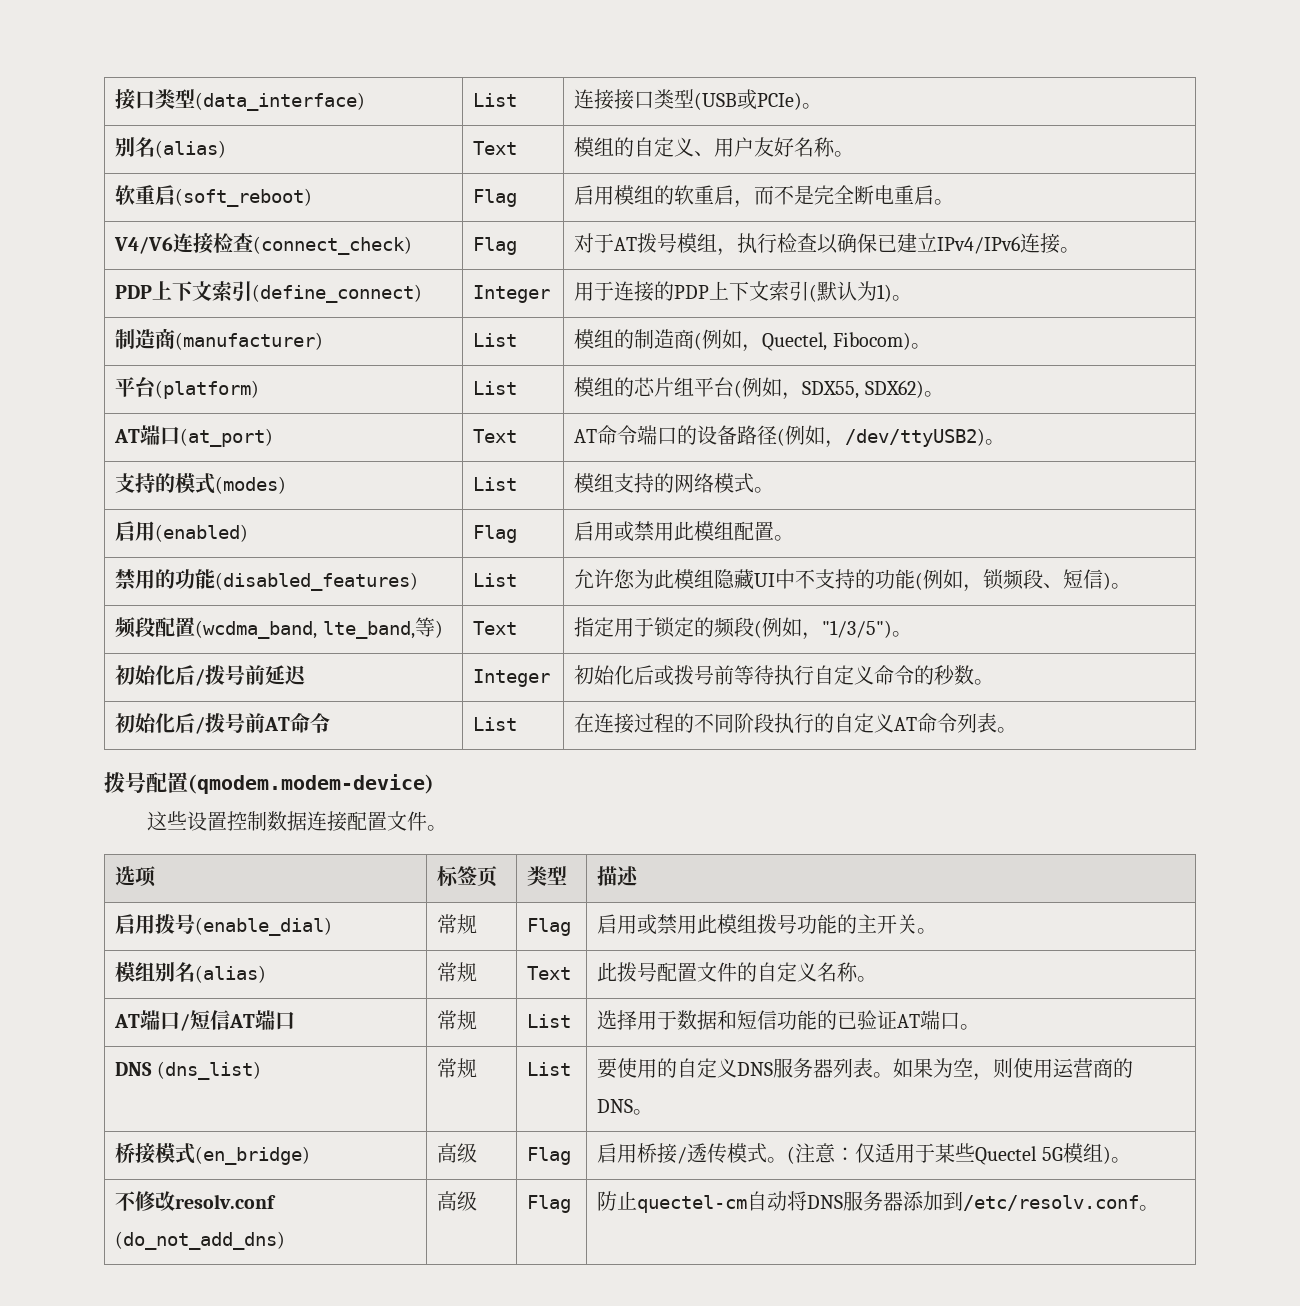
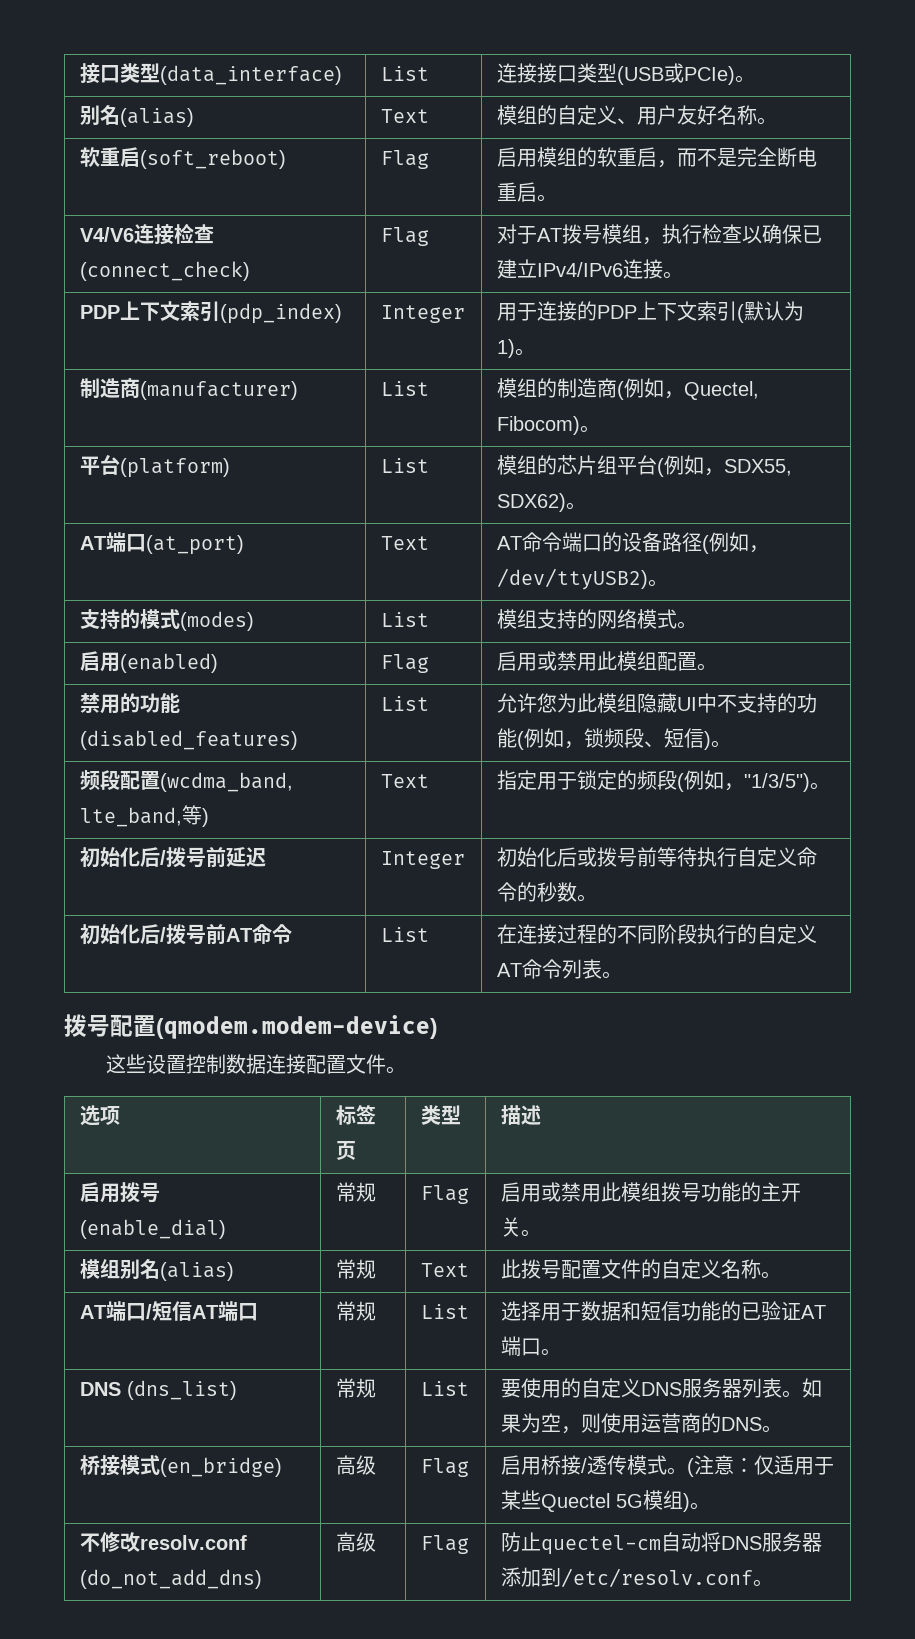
[252,284,423,303] (define_connect) -> [219,303,342,324] (pdp_index)

